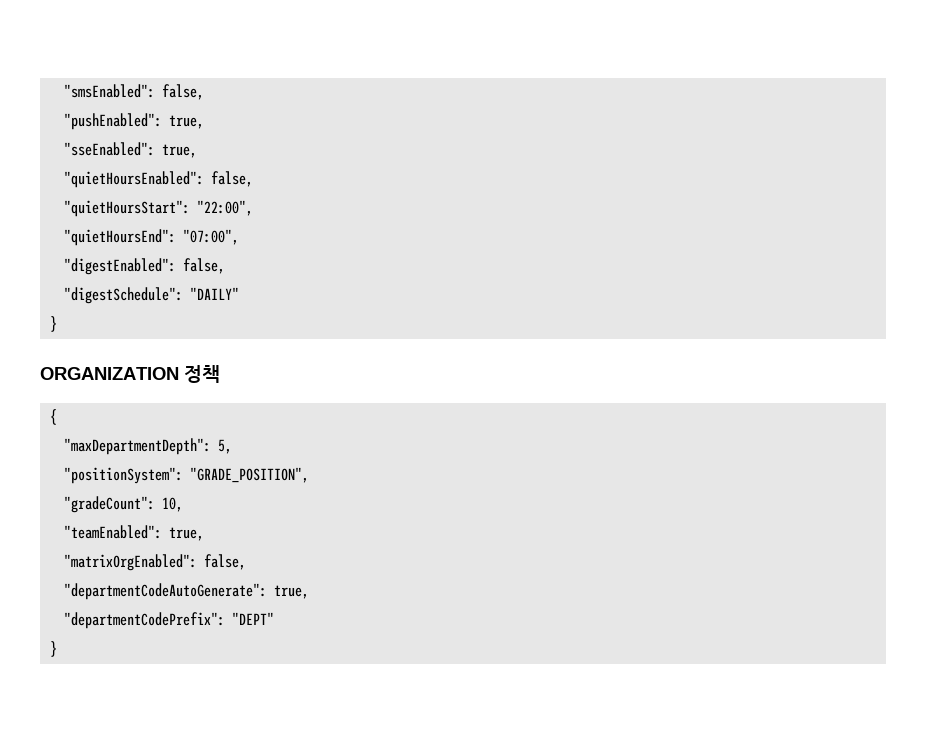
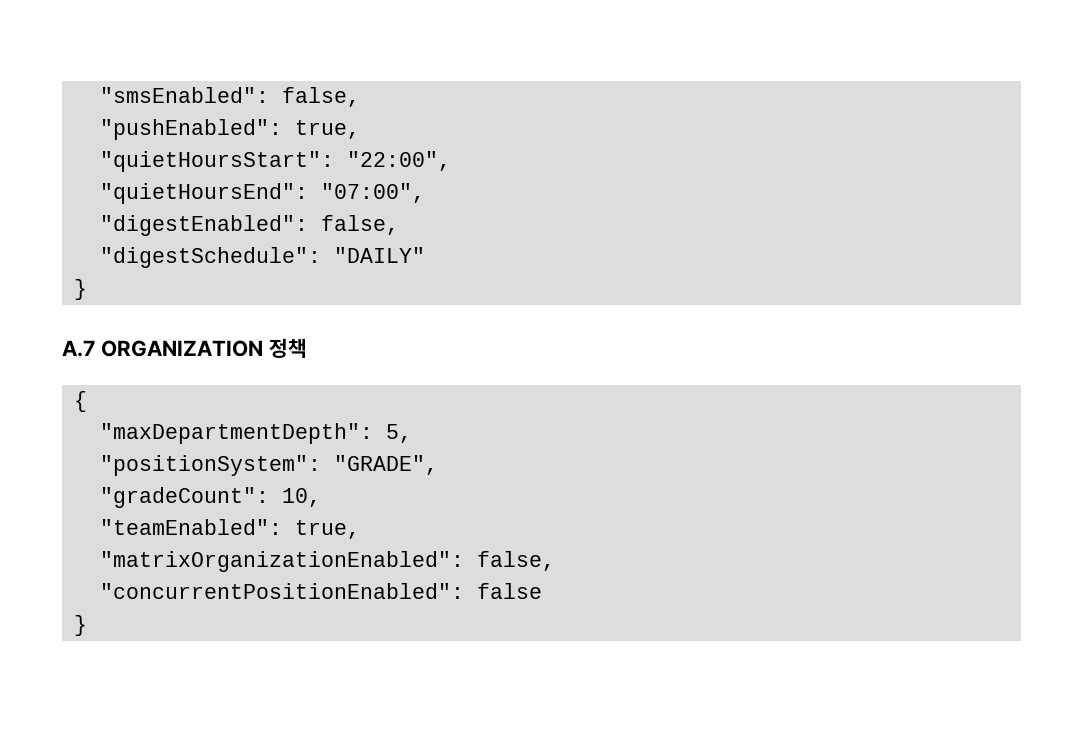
[63,142,197,158] [63,171,253,188] // "sseEnabled": true, // "quietHoursEnabled": false, -> (360, 129) none
(57, 324) none -> [62,340,95,357] A.7
[189,467,309,483] "GRADE_POSITION", -> [334,455,438,475] "GRADE",
[63,554,246,571] [63,583,309,600] [63,612,274,629] "matrixOrgEnabled": false, // "departmentCodeAutoGenerate": true, // "departmentCodePrefix": "DEPT" -> [100,551,555,572] [100,583,542,599] "matrixOrganizationEnabled": false, // "concurrentPositionEnabled": false

